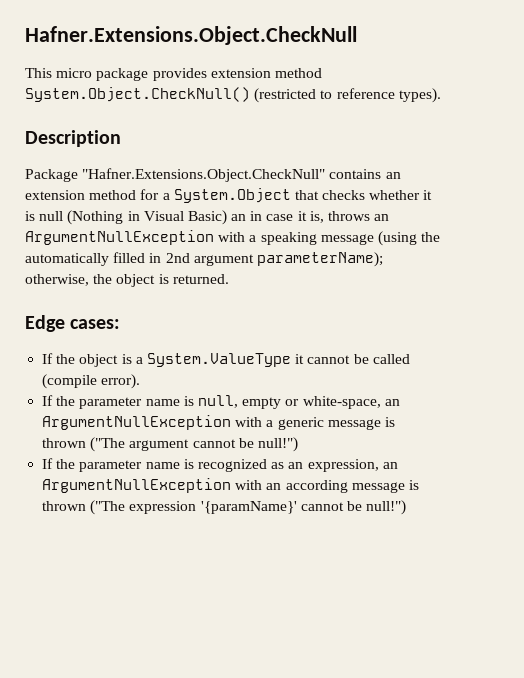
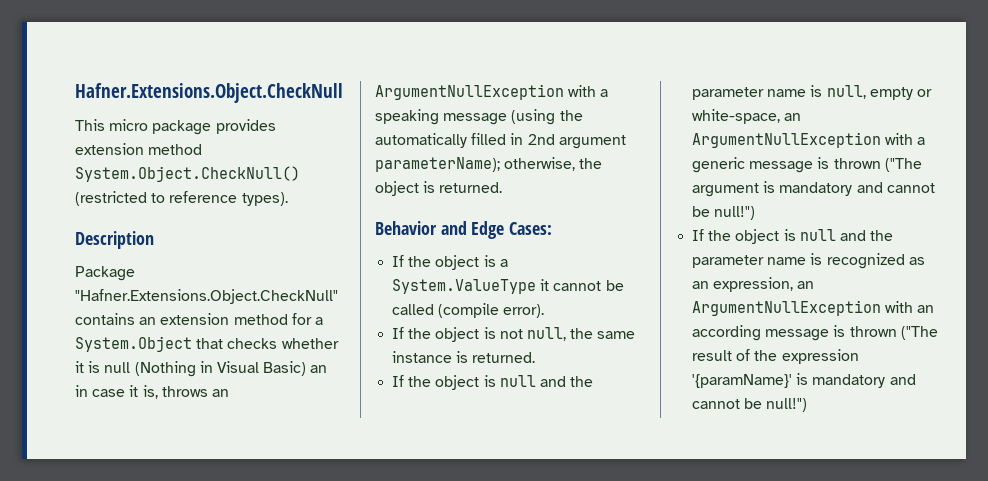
[25,315,121,332] Edge cases: -> [375,221,553,239] Behavior and Edge Cases:
(76, 401) none -> [435,327,636,342] [392,351,536,363] [392,375,594,390] object is not null, the same instance is returned. // If the object is null and the
(190, 445) none -> [763,181,883,196] is mandatory and
(76, 464) none -> [735,229,894,244] object is null and the
[129,501,297,514] expression '{paramName}' -> [692,349,859,364] [692,373,916,388] result of the expression '{paramName}' is mandatory and

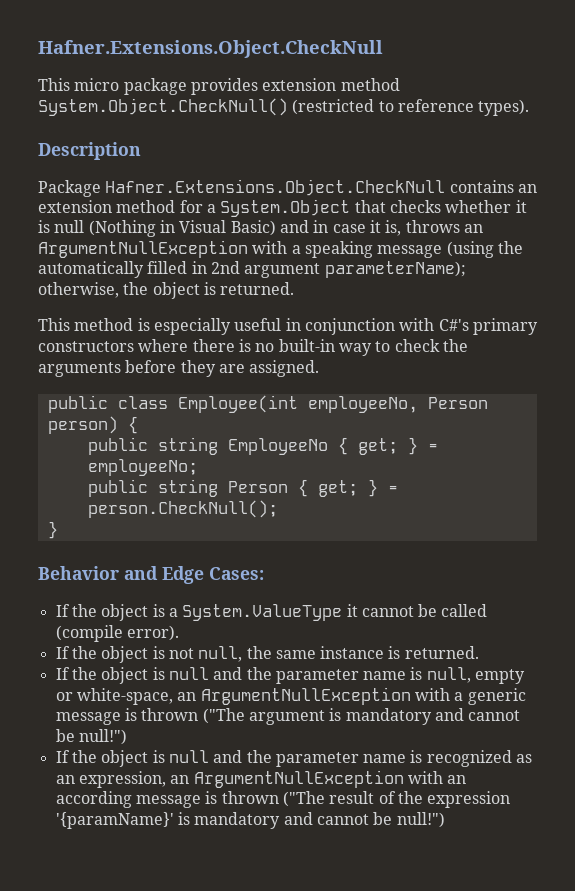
[75,289,338,304] "Hafner.Extensions.Object.CheckNull" -> [105,179,446,196] Hafner.Extensions.Object.CheckNull
[310,365,328,373] an -> [279,220,309,233] and
(503, 187) none -> [38,318,538,335] [38,339,468,356] [38,360,320,377] [47,395,488,413] [47,416,138,434] [87,437,438,455] [87,459,198,476] [87,479,398,497] [87,500,278,518] [47,521,58,539] // This method is especially useful in conjunction with C#'s primary constructors where there is no built-in way to check the arguments before they are assigned. // public class Employee(int employeeNo, Person person) { // public string EmployeeNo { get; } = employeeNo; // public string Person { get; } = person.CheckNull(); // }

